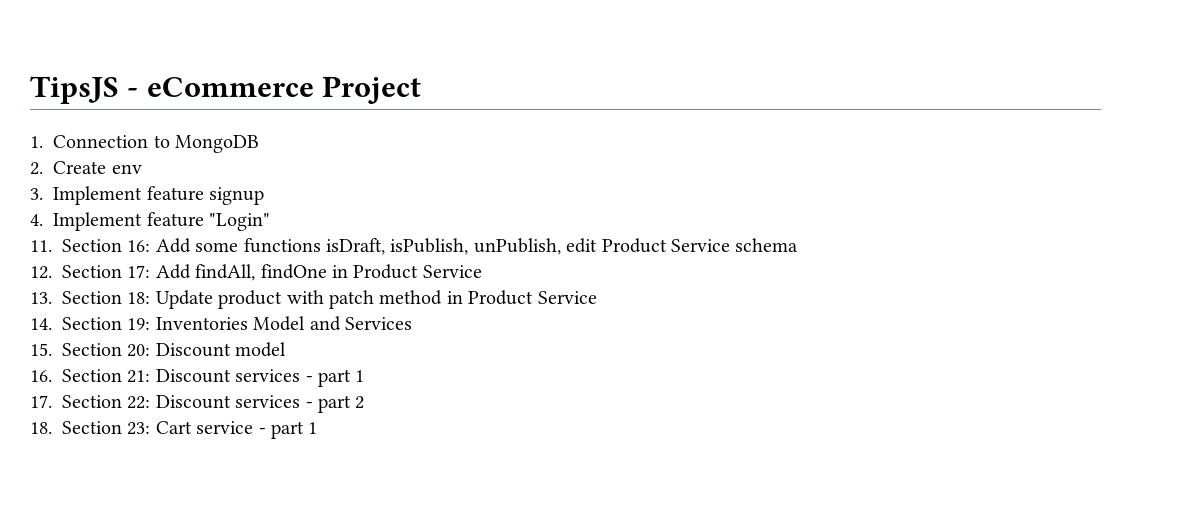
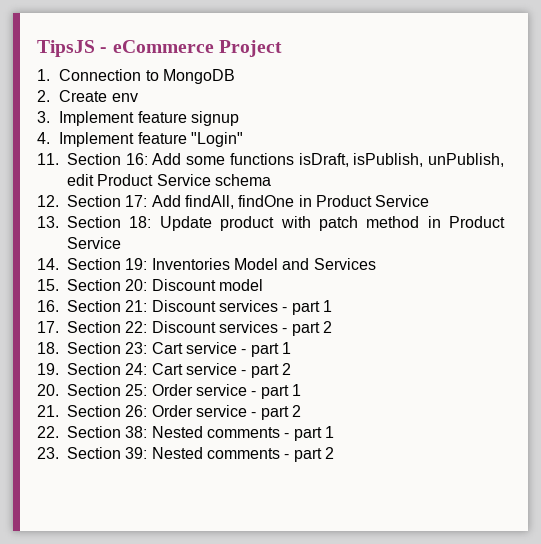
(318, 428) none -> [37,363,291,378] [37,384,301,399] [37,405,301,420] [37,426,334,441] [37,447,334,462] // 19. Section 24: Cart service - part 2 // 20. Section 25: Order service - part 1 // 21. Section 26: Order service - part 2 // 22. Section 38: Nested comments - part 1 // 23. Section 39: Nested comments - part 2

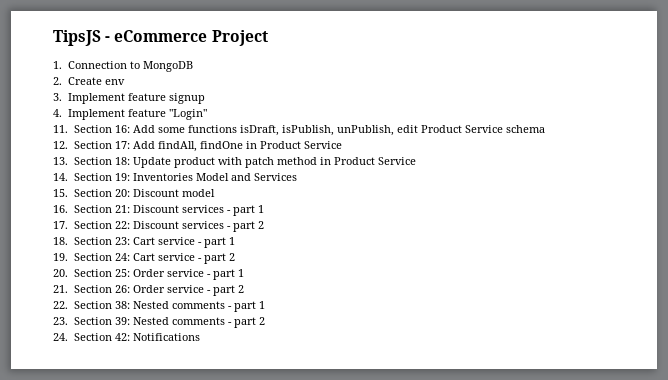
(334, 453) none -> [53,333,200,341] // 24. Section 42: Notifications

